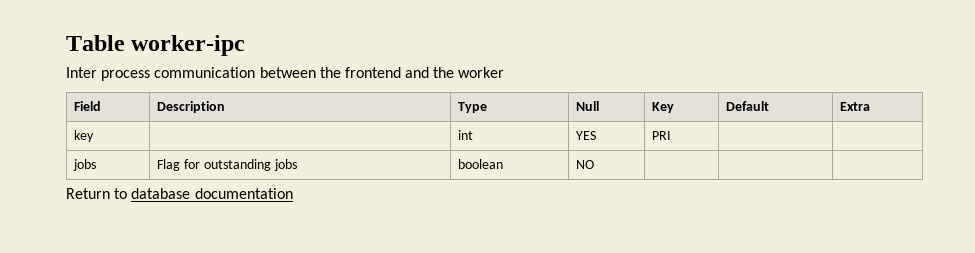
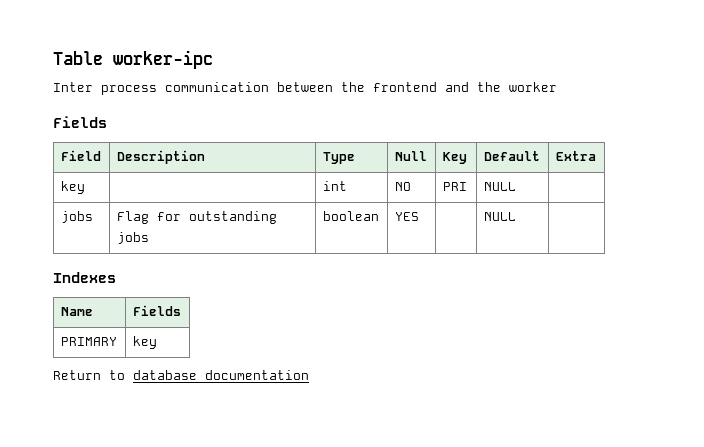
(505, 72) none -> [53,116,107,128] // Fields
[576,131,597,140] YES -> [394,182,411,191] NO
(672, 135) none -> [483,182,516,191] NULL
[576,160,595,169] NO | | | -> [394,212,419,221] [483,212,516,221] [53,272,116,283] [60,307,93,316] [132,305,181,316] [60,337,117,346] [132,336,157,349] YES | | NULL | // Indexes // Name | Fields // PRIMARY | key

